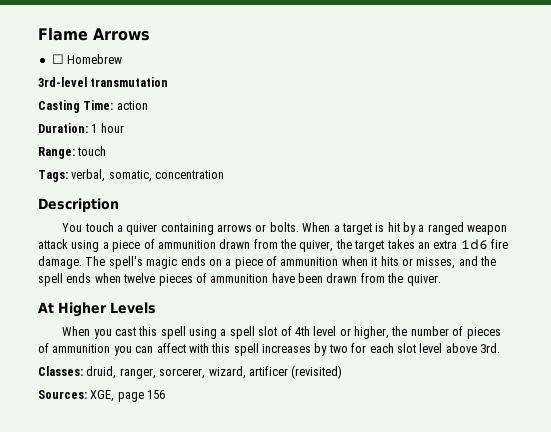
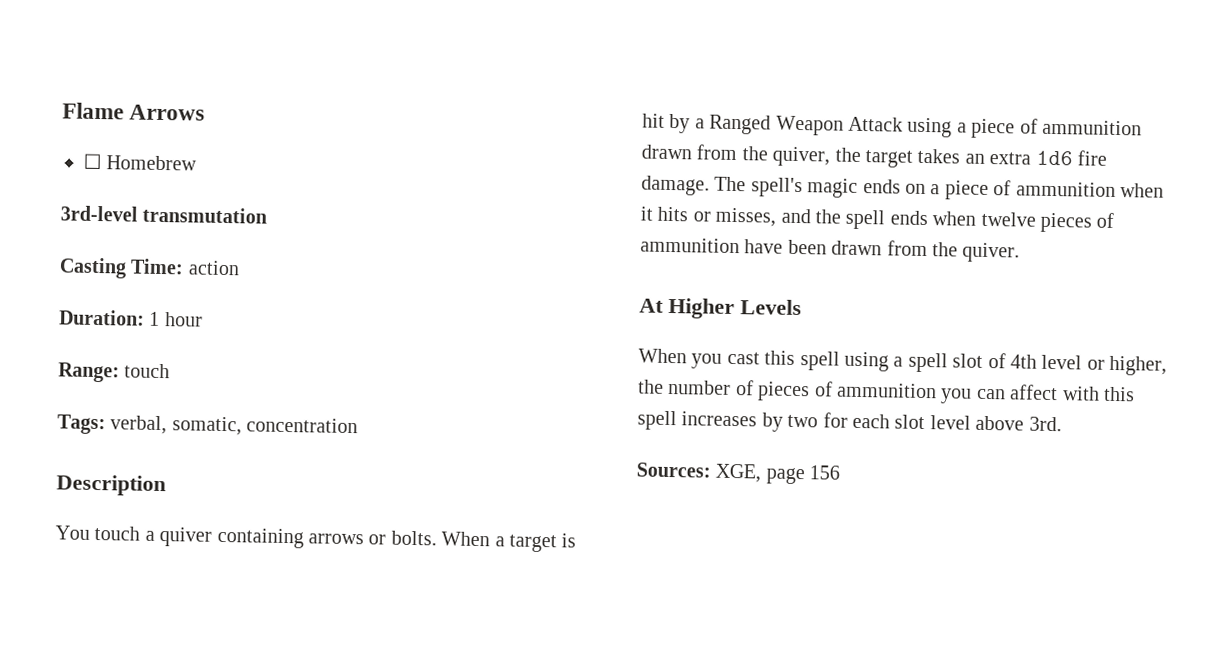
[427,222,508,235] [38,239,68,249] ranged weapon attack -> [709,114,903,136] Ranged Weapon Attack
[38,365,343,379] // Classes: druid, ranger, sorcerer, wizard, artificer (revisited) -> (1062, 424) none

